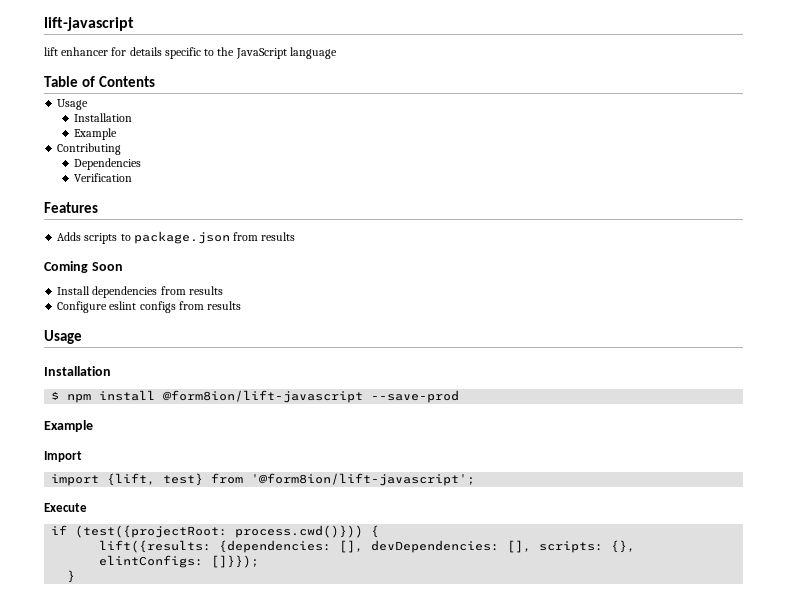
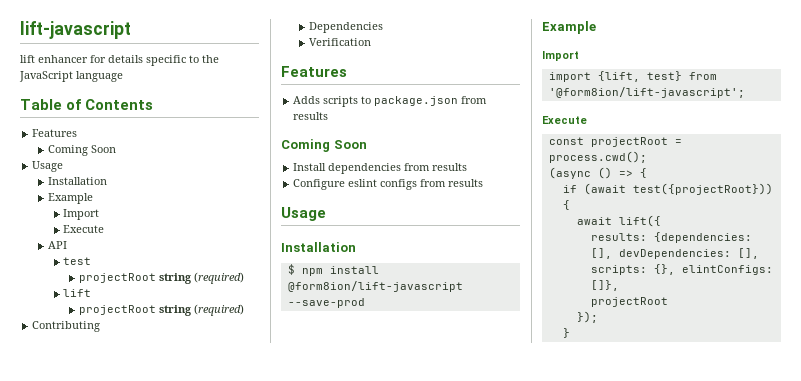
(155, 81) none -> [32,129,78,137] [47,145,116,156] // Features // Coming Soon
(118, 134) none -> [63,209,100,220] [63,225,105,233] [47,241,67,249] [63,257,92,265] [79,272,245,284] [63,289,92,297] [79,304,245,316] // Import // Execute // API // test // projectRoot string (required) // lift // projectRoot string (required)
[51,525,380,538] [99,540,212,553] if (test({projectRoot: process.cwd()})) { // lift({results: -> [548,137,682,147] [548,151,647,163] [548,167,647,179] [562,183,773,195] [562,200,570,210] [576,215,661,227] [590,233,647,241] const projectRoot = process.cwd(); // (async () => { // if (await test({projectRoot})) { // await lift({ // results:
[211,555,260,568] []}}); -> [590,280,619,291] [590,297,668,307] [576,311,598,323] []}, // projectRoot // });

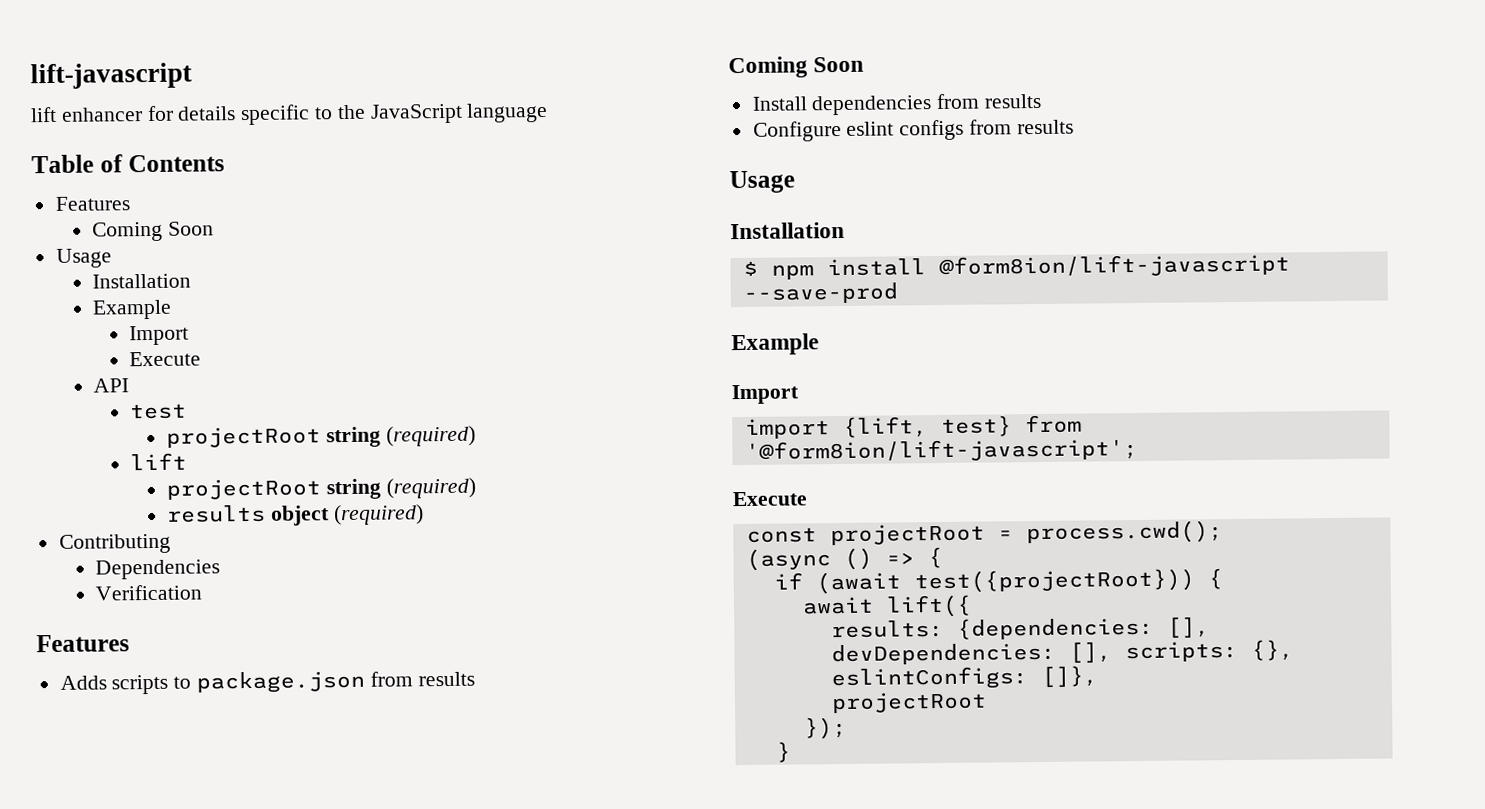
(245, 310) none -> [166,504,424,526] // results object (required)
[681,265,773,275] elintConfigs: -> [830,666,1028,691] eslintConfigs:

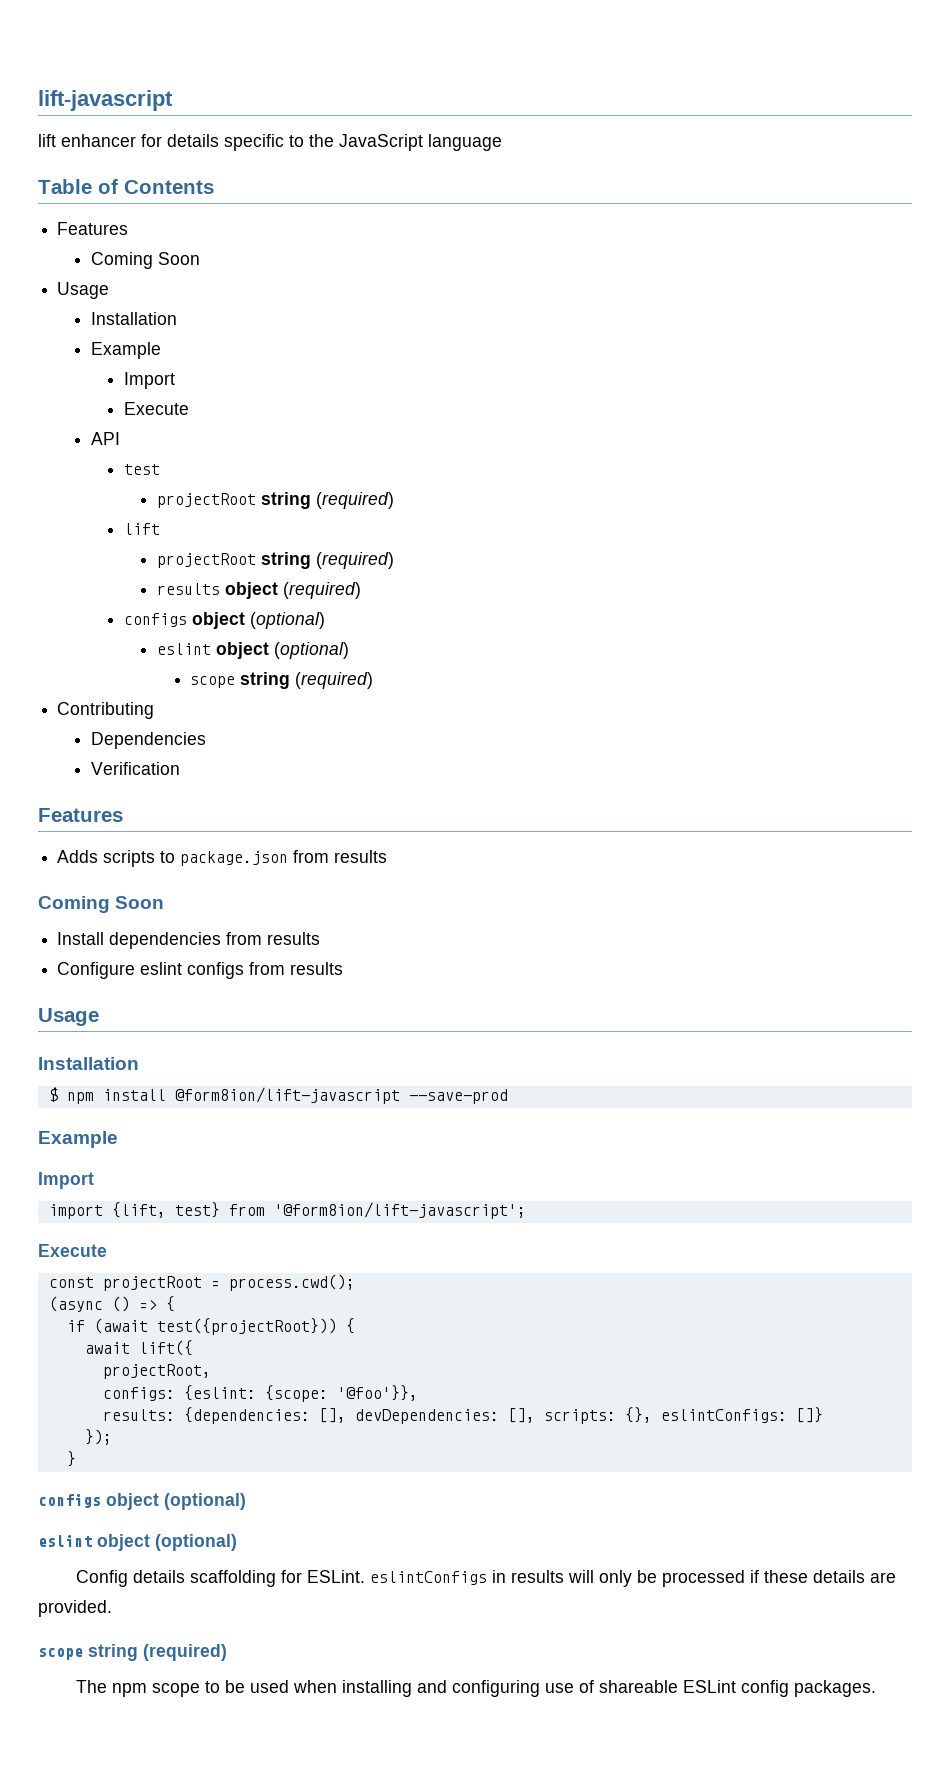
(424, 515) none -> [123,612,325,629] [157,642,350,659] [190,672,374,689] // configs object (optional) // eslint object (optional) // scope string (required)
(972, 606) none -> [102,1364,211,1379] [102,1385,418,1402] // projectRoot, // configs: {eslint: {scope: '@foo'}},
[1040,665,1098,688] [830,691,987,714] []}, // projectRoot -> [795,1407,823,1423] []}
(791, 752) none -> [38,1493,246,1510] [38,1534,237,1551] [75,1570,896,1587] [38,1600,112,1617] [38,1644,227,1661] [75,1680,876,1697] // configs object (optional) // eslint object (optional) // Config details scaffolding for ESLint. eslintConfigs in results will only be processed if these details are provided. // scope string (required) // The npm scope to be used when installing and configuring use of shareable ESLint config packages.

